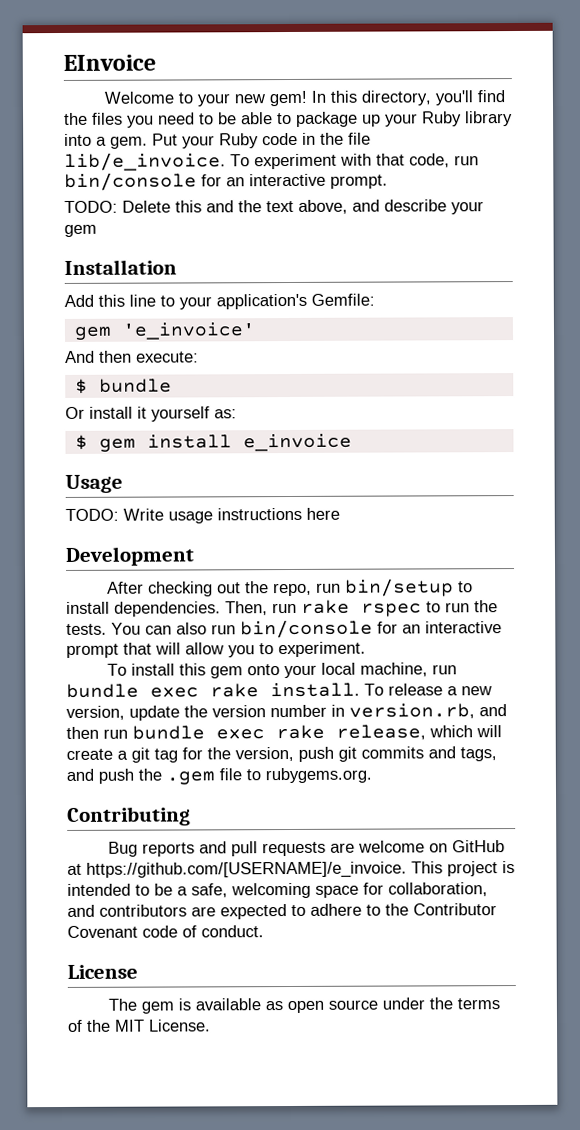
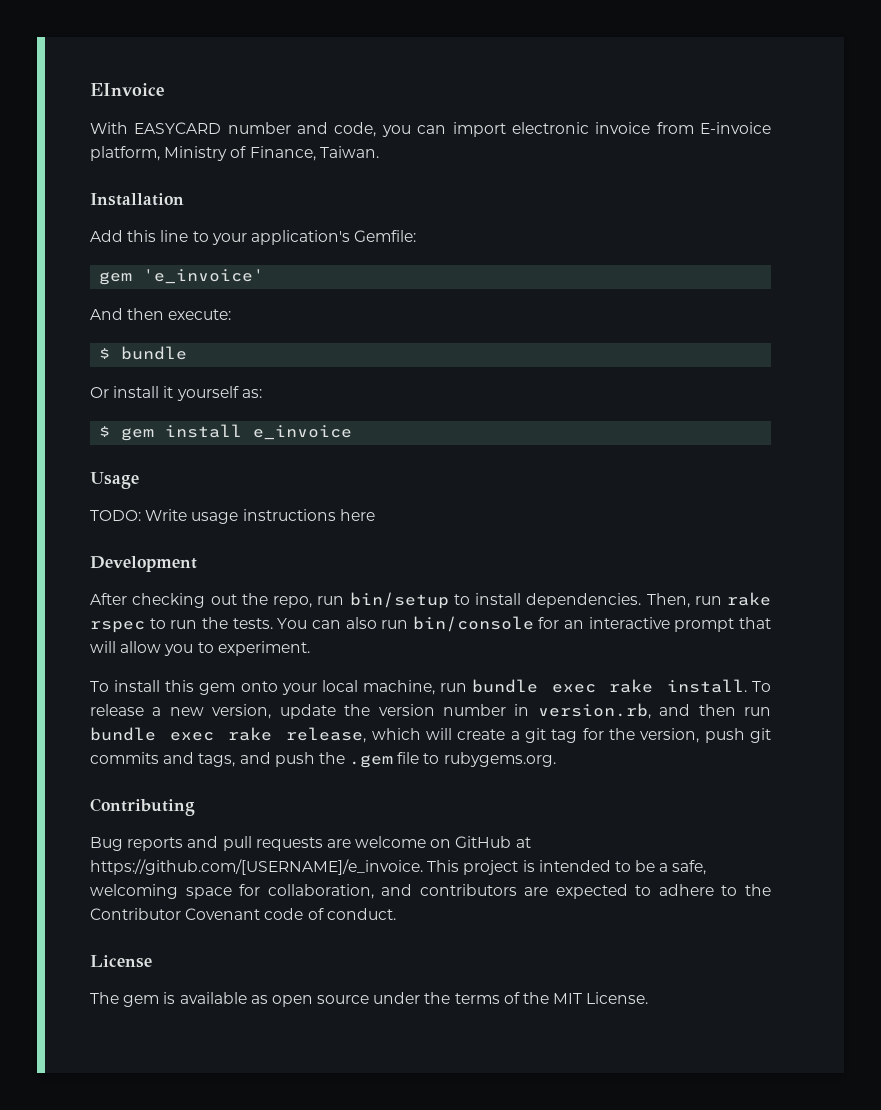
[103,90,505,107] [64,111,513,128] [64,132,371,149] [64,152,479,171] [64,172,388,191] [64,199,484,215] [64,224,97,237] Welcome to your new gem! In this directory, you'll find the files you need to be able to package up your Ruby library into a gem. Put your Ruby code in the file lib/e_invoice. To experiment with that code, run bin/console for an interactive prompt. // TODO: Delete this and the text above, and describe your gem -> [90,122,771,137] [90,146,379,161] With EASYCARD number and code, you can import electronic invoice from E-invoice platform, Ministry of Finance, Taiwan.

